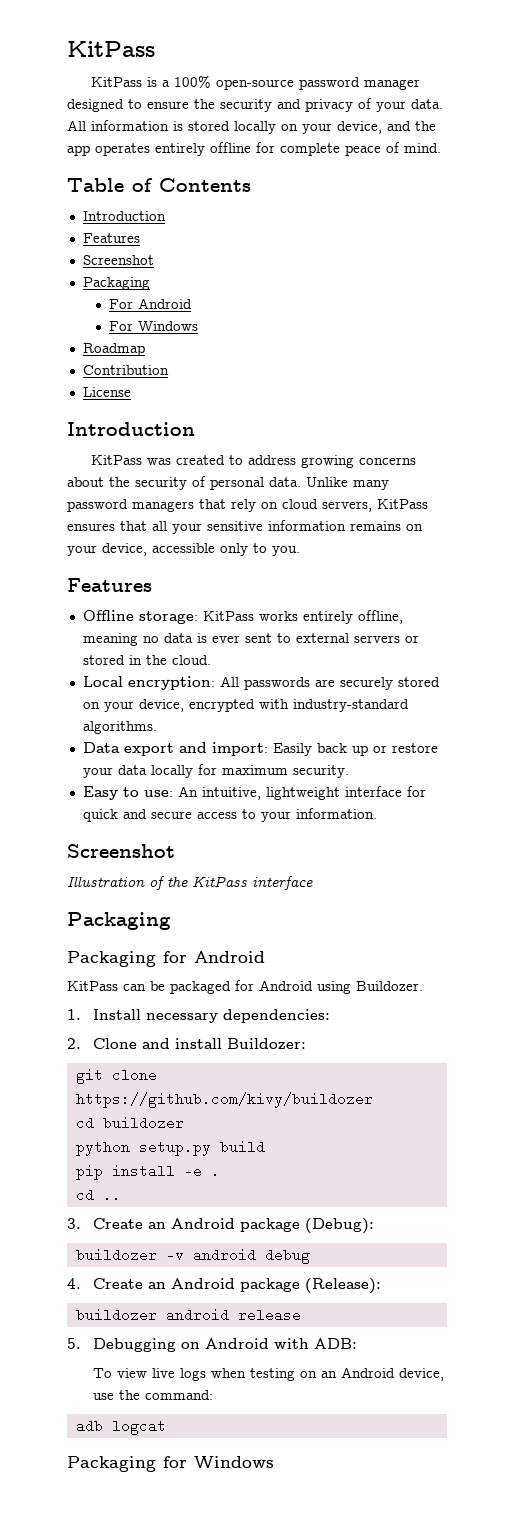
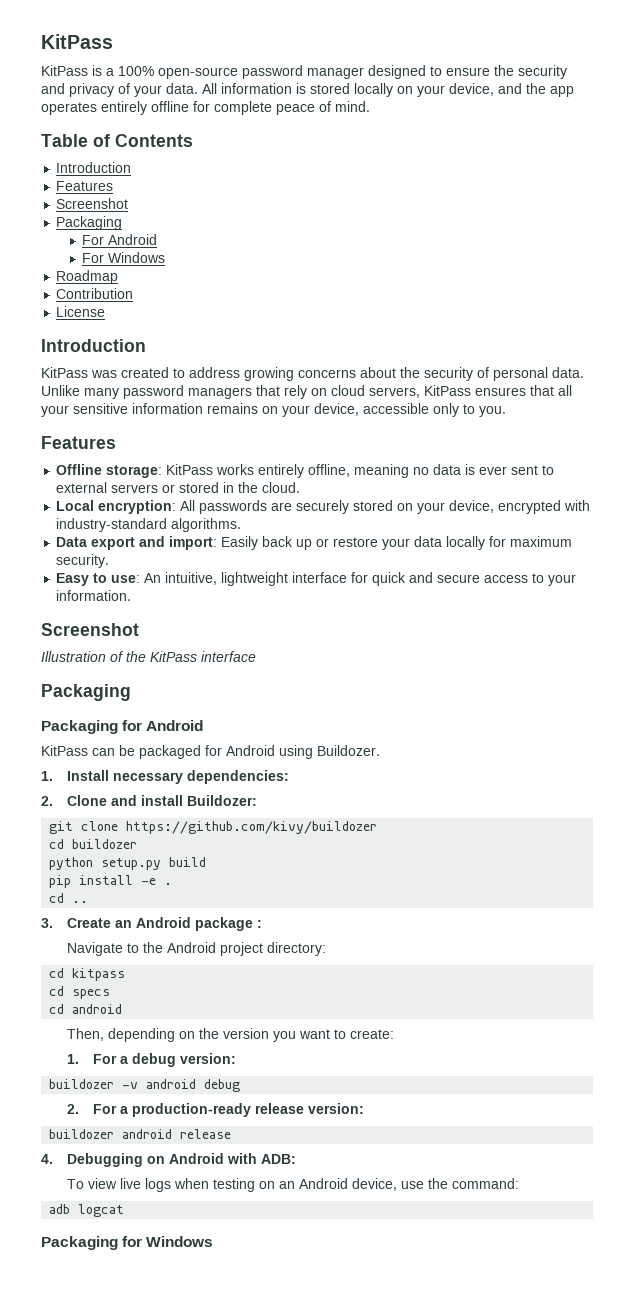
[305,1218,375,1234] [75,1248,310,1264] [67,1278,382,1294] (Debug): // buildozer -v android debug // 4. Create an Android package (Release): -> [257,920,263,928] [67,942,327,956] [49,968,126,981] [49,986,111,999] [49,1004,123,1014] [67,1028,395,1042] [67,1053,237,1067] [49,1079,241,1092] [67,1103,365,1117] : // Navigate to the Android project directory: // cd kitpass // cd specs // cd android // Then, depending on the version you want to create: // 1. For a debug version: // buildozer -v android debug // 2. For a production-ready release version:
[67,1338,81,1349] 5. -> [41,1154,53,1164] 4.

